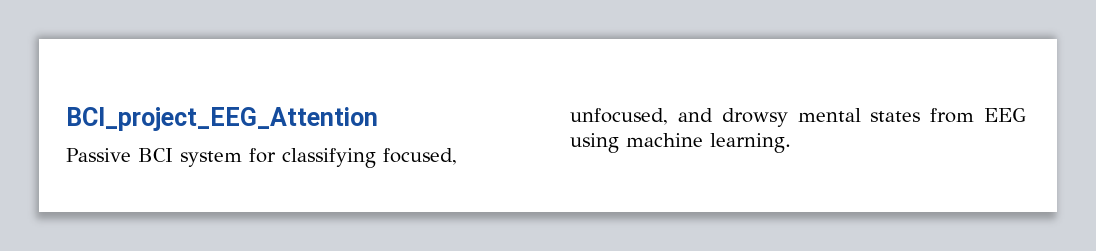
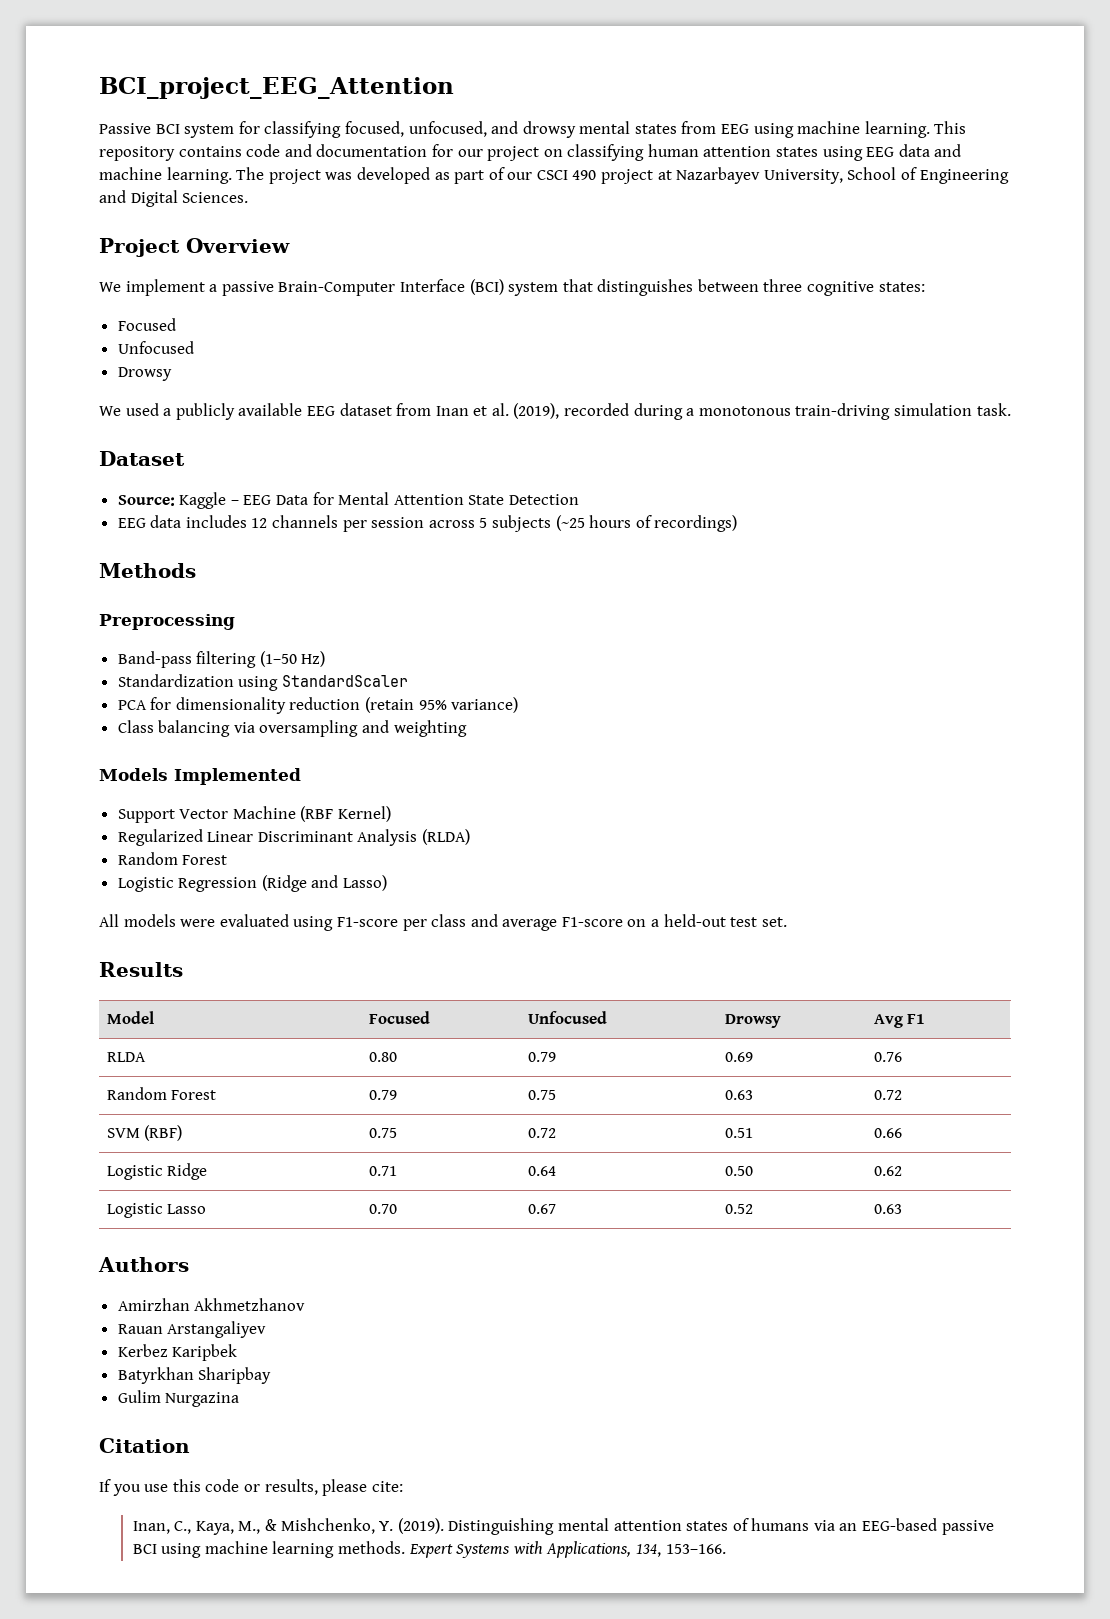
(791, 143) none -> [934,121,967,134] [99,144,962,161] [99,167,1009,184] [99,190,249,207] [99,238,290,257] [99,279,925,296] [117,318,176,331] [117,341,194,354] [117,367,172,381] [99,403,1011,420] [99,451,185,466] [117,492,580,509] [117,515,738,532] [99,563,196,578] [99,614,235,630] [117,651,326,668] [117,674,408,691] [117,697,519,714] [117,720,467,737] [99,768,301,785] [117,806,392,823] [117,829,471,846] [117,852,228,865] [117,875,388,892] [99,914,787,931] [99,962,183,977] [106,1011,154,1024] [368,1011,430,1024] [527,1011,607,1024] [724,1014,781,1028] [873,1014,926,1028] [106,1052,146,1062] [368,1052,397,1062] [527,1052,556,1062] [724,1052,753,1062] [873,1052,902,1062] [106,1087,217,1100] [368,1090,397,1100] [527,1090,556,1100] [724,1090,753,1100] [873,1090,902,1100] [106,1125,183,1141] [368,1128,397,1138] [527,1128,556,1138] [724,1128,753,1138] [873,1128,902,1138] [106,1163,208,1180] [368,1166,397,1176] [527,1166,556,1176] [724,1166,753,1176] [873,1166,902,1176] [106,1203,207,1218] [368,1204,397,1214] [527,1204,556,1214] [724,1204,753,1214] [873,1204,902,1214] [98,1257,189,1272] [117,1298,306,1311] [117,1321,267,1338] [117,1344,238,1361] [117,1367,272,1384] [117,1390,240,1407] [99,1438,190,1453] [99,1479,403,1496] [132,1518,994,1535] [132,1541,726,1558] This repository contains code and documentation for our project on classifying human attention states using EEG data and machine learning. The project was developed as part of our CSCI 490 project at Nazarbayev University, School of Engineering and Digital Sciences. // Project Overview // We implement a passive Brain-Computer Interface (BCI) system that distinguishes between three cognitive states: // Focused // Unfocused // Drowsy // We used a publicly available EEG dataset from Inan et al. (2019), recorded during a monotonous train-driving simulation task. // Dataset // Source: Kaggle – EEG Data for Mental Attention State Detection // EEG data includes 12 channels per session across 5 subjects (~25 hours of recordings) // Methods // Preprocessing // Band-pass filtering (1–50 Hz) // Standardization using StandardScaler // PCA for dimensionality reduction (retain 95% variance) // Class balancing via oversampling and weighting // Models Implemented // Support Vector Machine (RBF Kernel) // Regularized Linear Discriminant Analysis (RLDA) // Random Forest // Logistic Regression (Ridge and Lasso) // All models were evaluated using F1-score per class and average F1-score on a held-out test set. // Results // Model | Focused | Unfocused | Drowsy | Avg F1 // RLDA | 0.80 | 0.79 | 0.69 | 0.76 // Random Forest | 0.79 | 0.75 | 0.63 | 0.72 // SVM (RBF) | 0.75 | 0.72 | 0.51 | 0.66 // Logistic Ridge | 0.71 | 0.64 | 0.50 | 0.62 // Logistic Lasso | 0.70 | 0.67 | 0.52 | 0.63 // Authors // Amirzhan Akhmetzhanov // Rauan Arstangaliyev // Kerbez Karipbek // Batyrkhan Sharipbay // Gulim Nurgazina // Citation // If you use this code or results, please cite: // Inan, C., Kaya, M., & Mishchenko, Y. (2019). Distinguishing mental attention states of humans via an EEG-based passive BCI using machine learning methods. Expert Systems with Applications, 134, 153–166.

